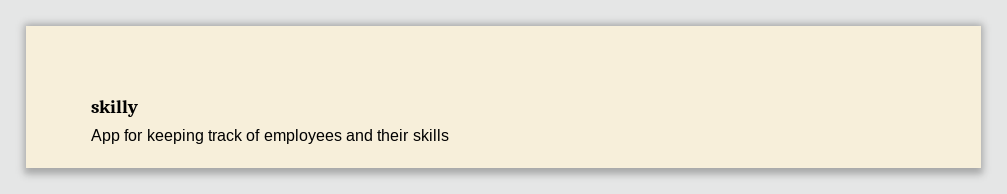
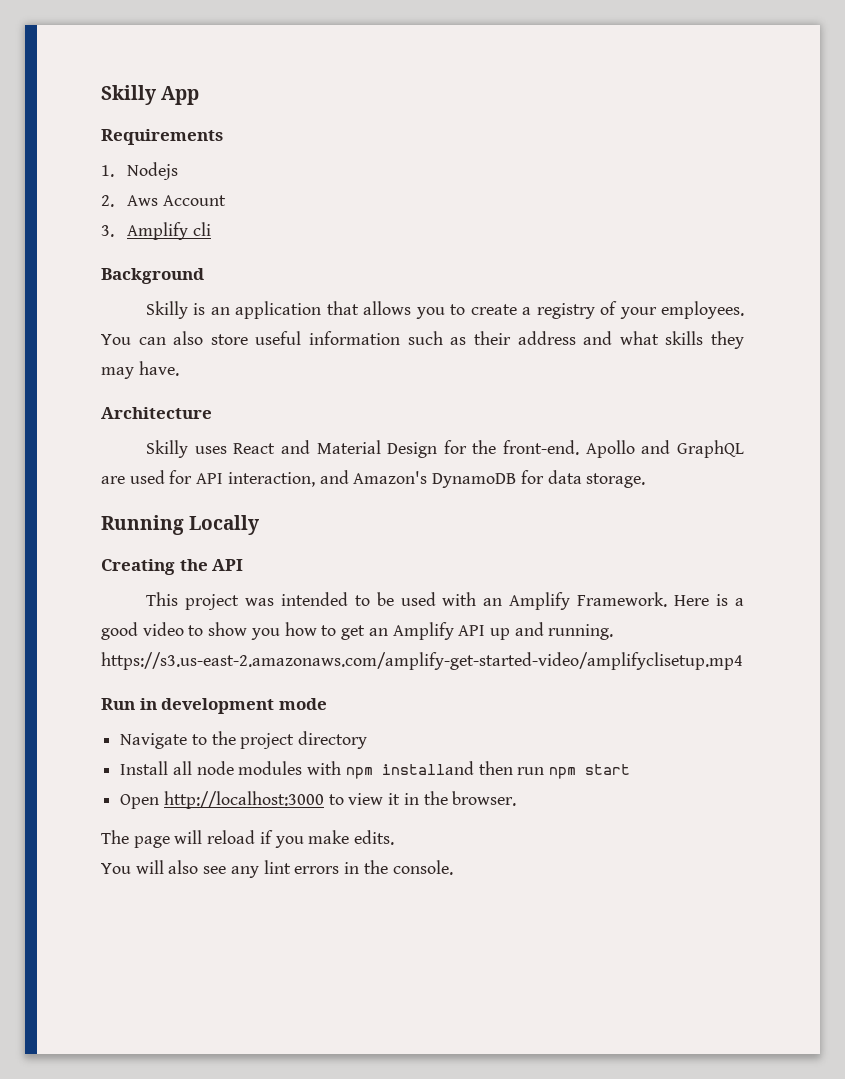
[91,100,138,117] [91,129,449,144] skilly // App for keeping track of employees and their skills -> [101,85,200,105] [101,129,223,145] [101,162,179,180] [101,195,226,207] [101,222,211,240] [101,268,204,284] [146,301,745,319] [101,331,745,349] [101,361,179,379] [101,407,212,419] [146,440,745,458] [101,470,646,488] [101,515,260,535] [101,559,244,575] [146,592,745,610] [101,622,614,640] [101,652,743,670] [101,698,327,714] [120,731,368,749] [120,761,631,779] [120,791,517,809] [101,830,395,848] [101,860,453,878] Skilly App // Requirements // 1. Nodejs // 2. Aws Account // 3. Amplify cli // Background // Skilly is an application that allows you to create a registry of your employees. You can also store useful information such as their address and what skills they may have. // Architecture // Skilly uses React and Material Design for the front-end. Apollo and GraphQL are used for API interaction, and Amazon's DynamoDB for data storage. // Running Locally // Creating the API // This project was intended to be used with an Amplify Framework. Here is a good video to show you how to get an Amplify API up and running. https://s3.us-east-2.amazonaws.com/amplify-get-started-video/amplifyclisetup.mp4 // Run in development mode // Navigate to the project directory // Install all node modules with npm installand then run npm start // Open http://localhost:3000 to view it in the browser. // The page will reload if you make edits. // You will also see any lint errors in the console.

